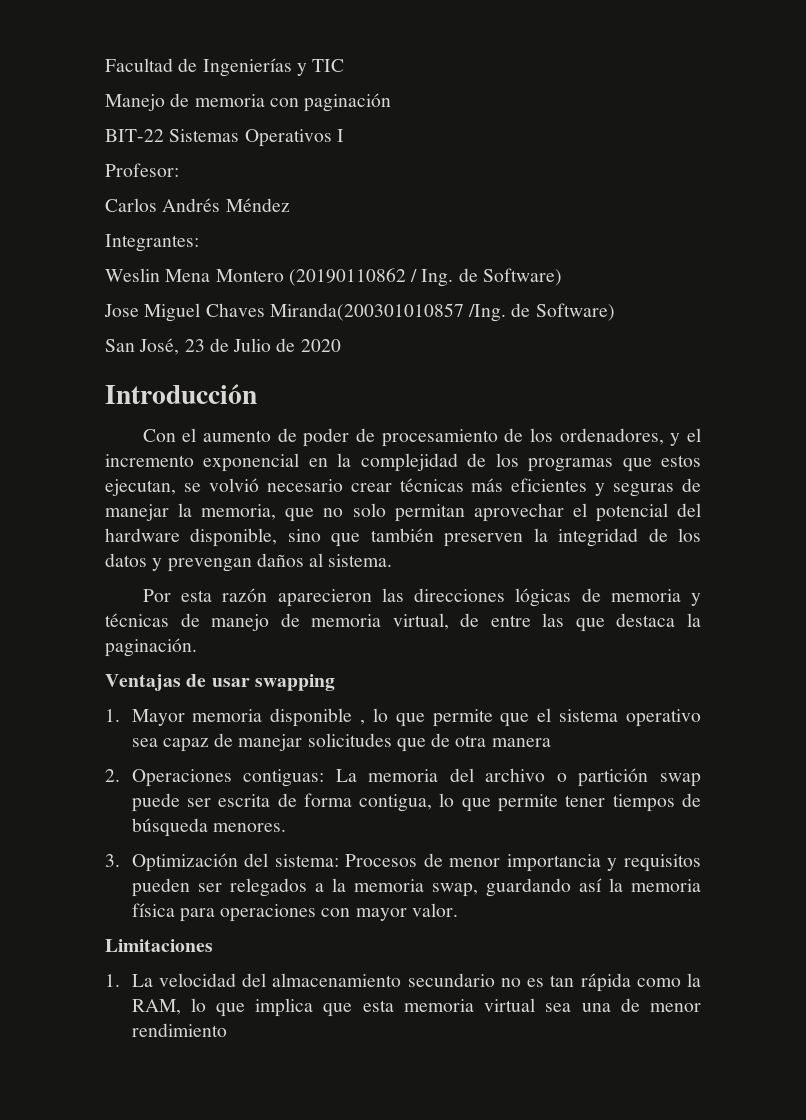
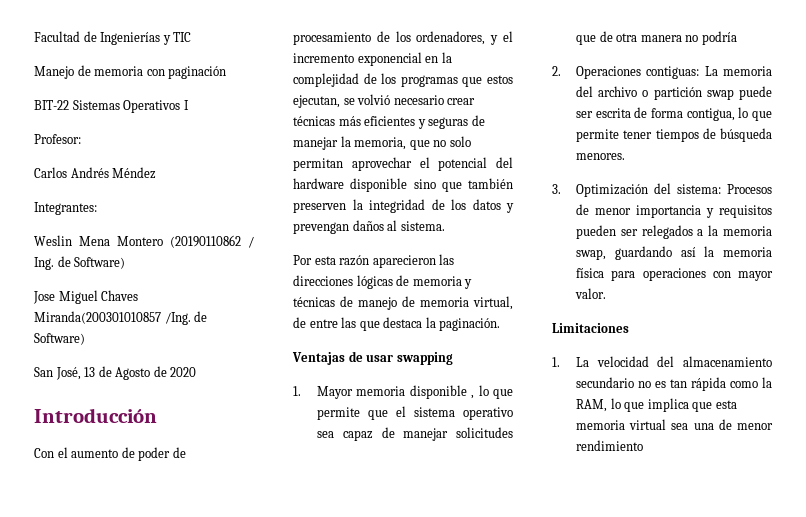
[184,338,272,352] 23 de Julio -> [84,366,151,380] 13 de Agosto
[190,528,278,547] disponible, -> [350,178,408,192] disponible
(551, 742) none -> [685,31,737,45] no podría

